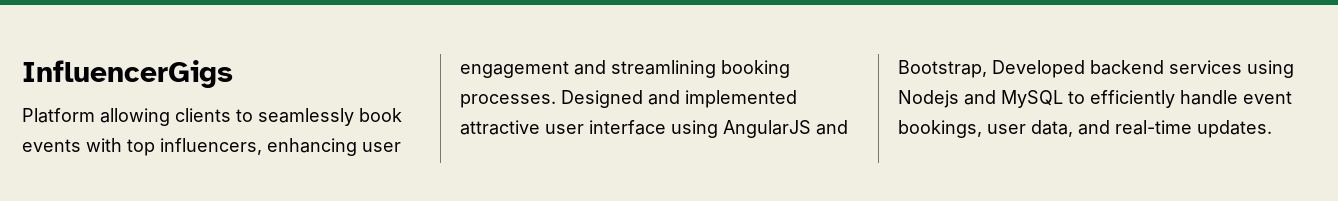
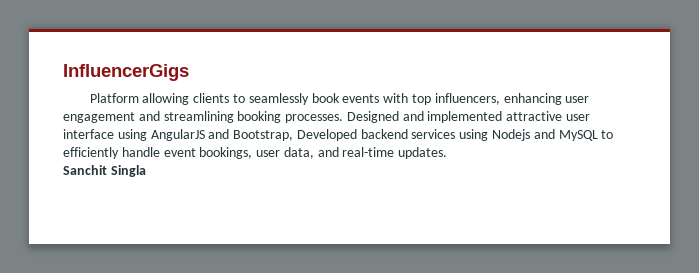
(1272, 129) none -> [63,165,146,177] // Sanchit Singla

